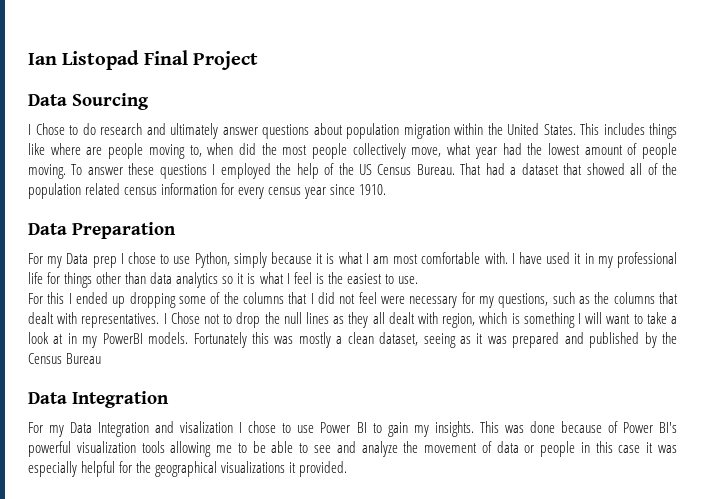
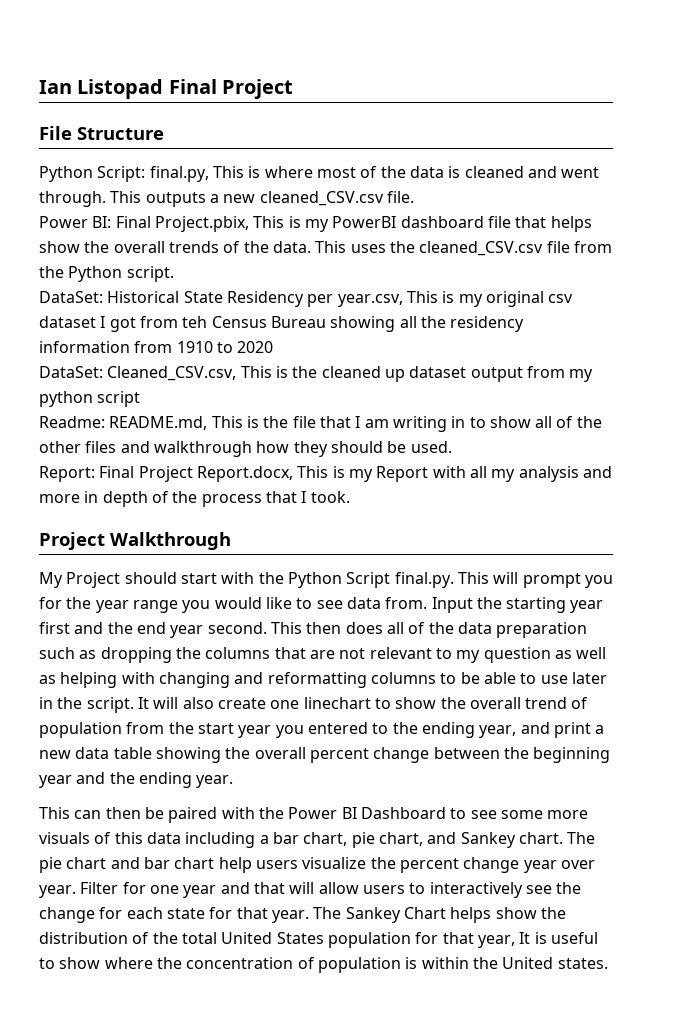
[28,93,150,110] [28,123,677,139] [28,143,677,159] [28,163,677,179] [28,183,387,199] [28,222,177,239] [28,252,677,268] [28,272,418,288] [28,292,678,308] [28,312,678,328] [28,332,678,348] [28,353,102,364] [28,391,170,408] [28,421,677,437] [28,441,677,457] [28,461,348,477] Data Sourcing // I Chose to do research and ultimately answer questions about population migration within the United States. This includes things like where are people moving to, when did the most people collectively move, what year had the lowest amount of people moving. To answer these questions I employed the help of the US Census Bureau. That had a dataset that showed all of the population related census information for every census year since 1910. // Data Preparation // For my Data prep I chose to use Python, simply because it is what I am most comfortable with. I have used it in my professional life for things other than data analytics so it is what I feel is the easiest to use. // For this I ended up dropping some of the columns that I did not feel were necessary for my questions, such as the columns that dealt with representatives. I Chose not to drop the null lines as they all dealt with region, which is something I will want to take a look at in my PowerBI models. Fortunately this was mostly a clean dataset, seeing as it was prepared and published by the Census Bureau // Data Integration // For my Data Integration and visalization I chose to use Power BI to gain my insights. This was done because of Power BI's powerful visualization tools allowing me to be able to see and analyze the movement of data or people in this case it was especially helpful for the geographical visualizations it provided. -> [39,126,164,140] [39,166,600,182] [39,191,414,207] [39,216,592,232] [39,241,612,256] [39,266,174,282] [39,291,574,307] [39,316,525,332] [39,341,274,353] [39,366,594,382] [39,391,141,407] [39,416,602,432] [39,441,452,457] [39,466,612,482] [39,491,350,507] [39,532,231,550] [39,572,613,588] [39,597,604,613] [39,622,588,638] [39,647,607,663] [39,672,607,688] [39,697,589,713] [39,722,605,738] [39,747,611,763] [39,772,234,788] [39,807,589,823] [39,832,596,848] [39,857,595,873] [39,882,582,898] [39,907,566,923] [39,932,598,948] [39,957,608,973] File Structure // Python Script: final.py, This is where most of the data is cleaned and went through. This outputs a new cleaned_CSV.csv file. // Power BI: Final Project.pbix, This is my PowerBI dashboard file that helps show the overall trends of the data. This uses the cleaned_CSV.csv file from the Python script. // DataSet: Historical State Residency per year.csv, This is my original csv dataset I got from teh Census Bureau showing all the residency information from 1910 to 2020 // DataSet: Cleaned_CSV.csv, This is the cleaned up dataset output from my python script // Readme: README.md, This is the file that I am writing in to show all of the other files and walkthrough how they should be used. // Report: Final Project Report.docx, This is my Report with all my analysis and more in depth of the process that I took. // Project Walkthrough // My Project should start with the Python Script final.py. This will prompt you for the year range you would like to see data from. Input the starting year first and the end year second. This then does all of the data preparation such as dropping the columns that are not relevant to my question as well as helping with changing and reformatting columns to be able to use later in the script. It will also create one linechart to show the overall trend of population from the start year you entered to the ending year, and print a new data table showing the overall percent change between the beginning year and the ending year. // This can then be paired with the Power BI Dashboard to see some more visuals of this data including a bar chart, pie chart, and Sankey chart. The pie chart and bar chart help users visualize the percent change year over year. Filter for one year and that will allow users to interactively see the change for each state for that year. The Sankey Chart helps show the distribution of the total United States population for that year, It is useful to show where the concentration of population is within the United states.

